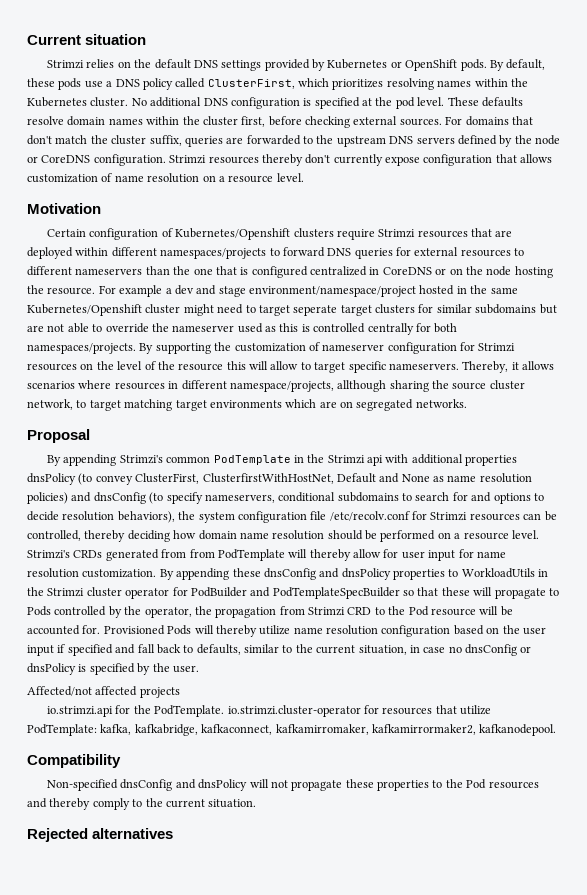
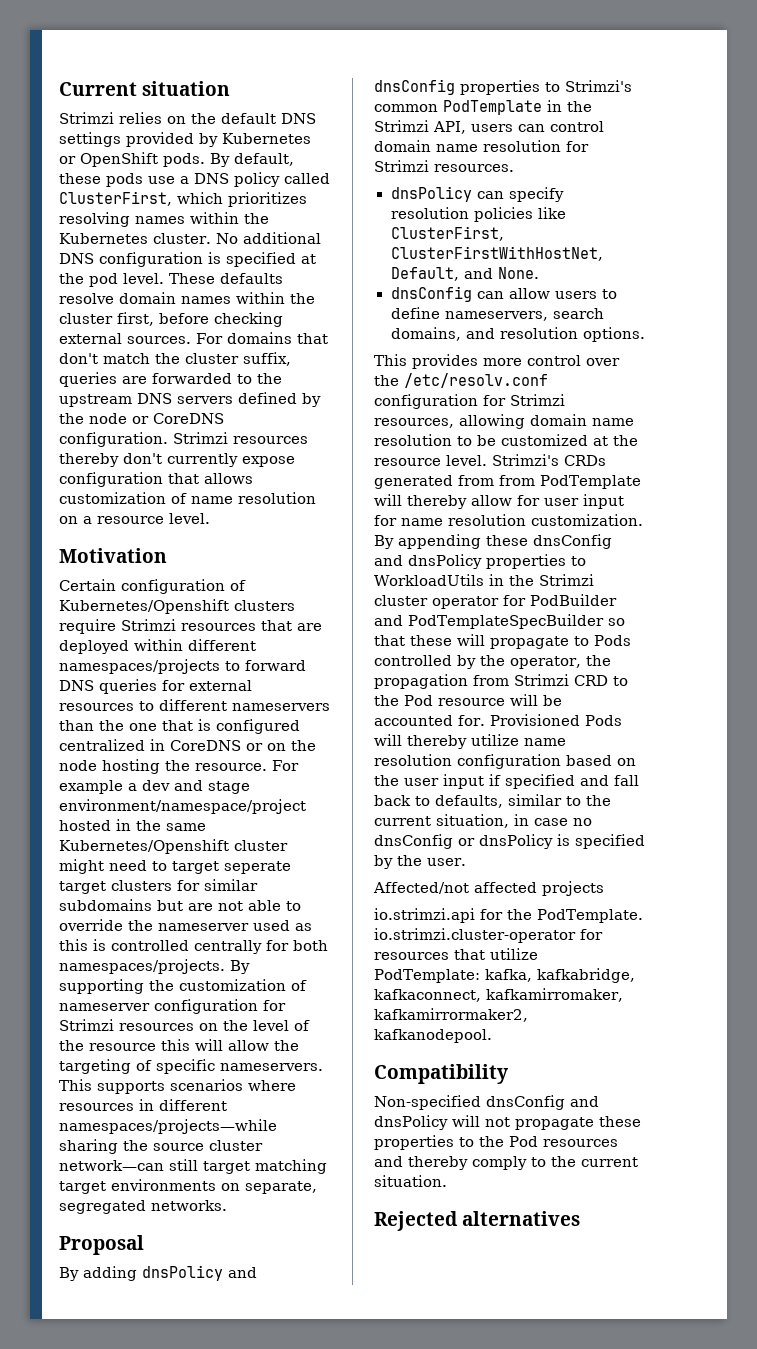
[300,361,554,373] to target specific nameservers. Thereby, it allows -> [274,1040,299,1051] [59,1059,323,1074] [59,1079,165,1094] the targeting of specific nameservers. This supports
[229,380,387,392] namespace/projects, allthough -> [59,1119,277,1134] namespaces/projects—while
[27,399,87,410] network, to -> [59,1159,198,1171] network—can still
[285,399,353,408] which are on -> [221,1181,317,1194] on separate,
[63,454,117,466] appending -> [83,1265,257,1281] [374,79,560,95] adding dnsPolicy and dnsConfig properties to
[367,454,518,466] [27,473,532,485] [27,492,544,504] [27,511,557,523] [27,530,461,542] api with additional properties dnsPolicy (to convey ClusterFirst, ClusterfirstWithHostNet, Default and None as name resolution policies) and dnsConfig (to specify nameservers, conditional subdomains to search for and options to decide resolution behaviors), the system configuration file /etc/recolv.conf for Strimzi resources can be controlled, thereby deciding how domain name resolution should be performed on a -> [433,121,604,134] [374,140,589,152] [374,160,514,172] [390,186,564,202] [390,207,566,222] [390,226,504,241] [390,246,603,261] [390,267,539,281] [390,286,617,302] [390,307,604,321] [390,327,645,342] [374,354,620,369] [374,373,548,388] [374,394,565,409] [374,414,634,429] [374,434,638,446] API, users can control domain name resolution for Strimzi resources. // dnsPolicy can specify resolution policies like ClusterFirst, ClusterFirstWithHostNet, Default, and None. // dnsConfig can allow users to define nameservers, search domains, and resolution options. // This provides more control over the /etc/resolv.conf configuration for Strimzi resources, allowing domain name resolution to be customized at the

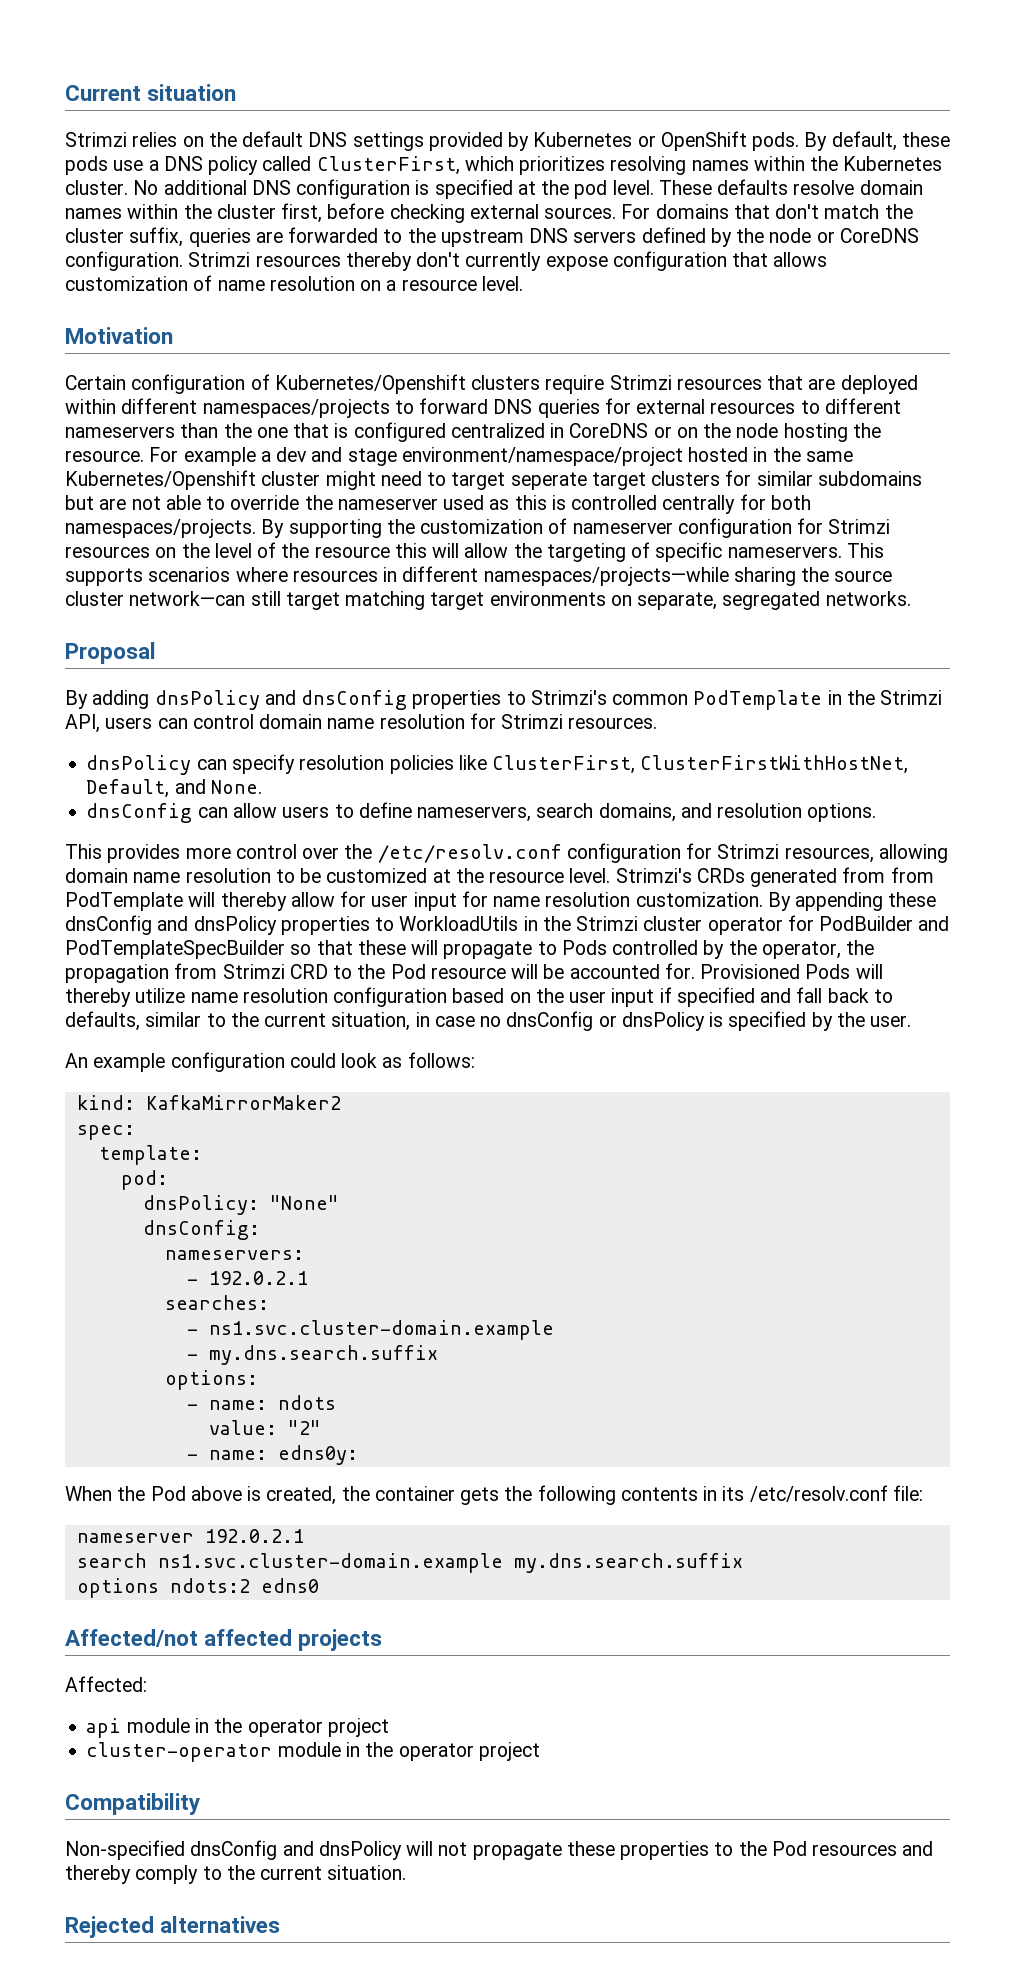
[373,881,604,896] [374,908,643,923] [374,928,603,943] [374,948,538,960] [374,968,635,983] [374,988,623,1002] [374,1008,528,1022] [374,1029,492,1043] Affected/not affected projects // io.strimzi.api for the PodTemplate. io.strimzi.cluster-operator for resources that utilize PodTemplate: kafka, kafkabridge, kafkaconnect, kafkamirromaker, kafkamirrormaker2, kafkanodepool. -> [65,1052,475,1072] [76,1095,341,1110] [76,1125,135,1140] [98,1145,202,1165] [120,1170,168,1190] [142,1195,339,1215] [142,1220,260,1240] [164,1250,304,1260] [186,1271,308,1285] [164,1295,269,1310] [186,1320,554,1340] [186,1345,438,1365] [164,1370,258,1390] [186,1395,336,1410] [208,1420,321,1435] [186,1445,358,1465] [65,1485,923,1505] [76,1529,304,1543] [76,1553,743,1573] [76,1578,319,1598] [65,1629,383,1651] [65,1676,147,1692] [86,1718,389,1738] [86,1742,540,1762] An example configuration could look as follows: // kind: KafkaMirrorMaker2 // spec: // template: // pod: // dnsPolicy: "None" // dnsConfig: // nameservers: // - 192.0.2.1 // searches: // - ns1.svc.cluster-domain.example // - my.dns.search.suffix // options: // - name: ndots // value: "2" // - name: edns0y: // When the Pod above is created, the container gets the following contents in its /etc/resolv.conf file: // nameserver 192.0.2.1 // search ns1.svc.cluster-domain.example my.dns.search.suffix // options ndots:2 edns0 // Affected/not affected projects // Affected: // api module in the operator project // cluster-operator module in the operator project

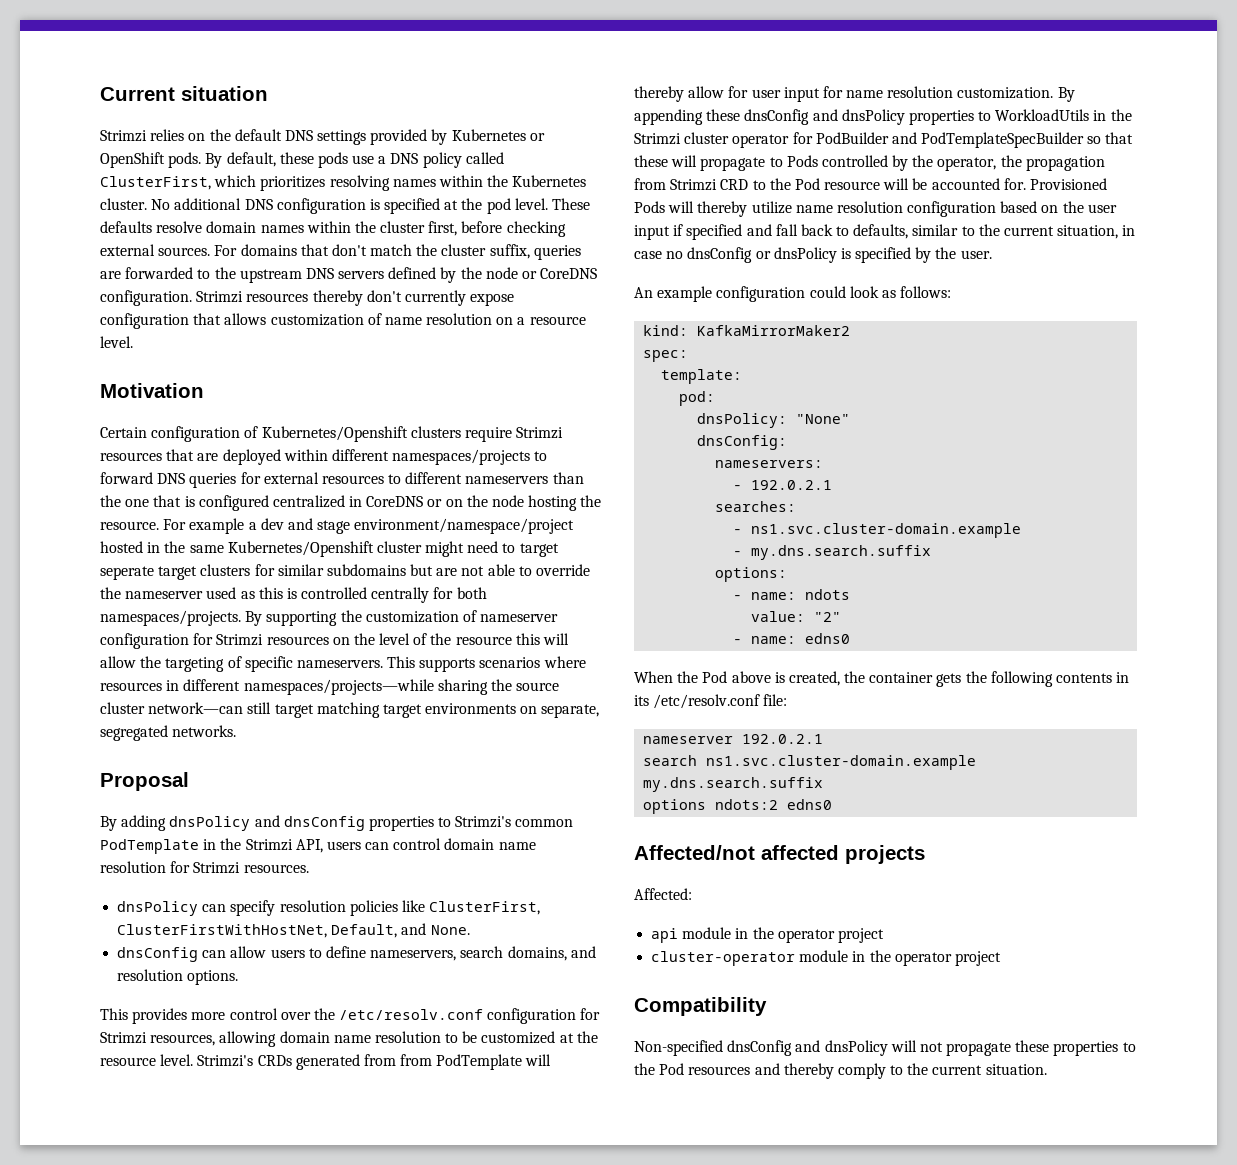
[277,1445,358,1465] edns0y: -> [805,633,851,644] edns0
[65,1916,281,1938] // Rejected alternatives -> (1047, 1069) none

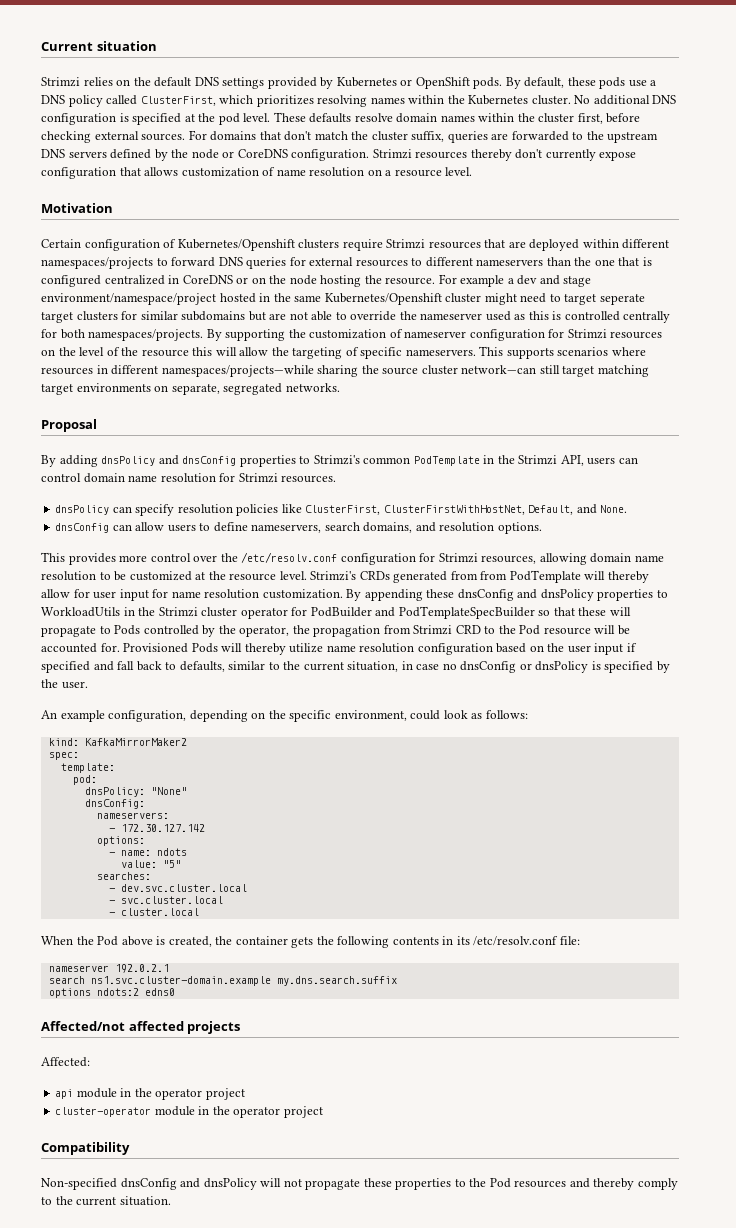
[716,286,806,302] configuration -> [108,710,407,722] configuration, depending on the specific environment,
[751,480,833,490] [715,501,797,512] [733,523,1022,538] [733,545,932,560] 192.0.2.1 // searches: // - ns1.svc.cluster-domain.example // - my.dns.search.suffix -> [120,824,205,832] 172.30.127.142
[814,612,842,622] [733,633,851,644] "2" // - name: edns0 -> [162,860,181,868] [96,872,151,880] [108,884,247,892] [108,896,223,904] [108,908,199,916] "5" // searches: // - dev.svc.cluster.local // - svc.cluster.local // - cluster.local

